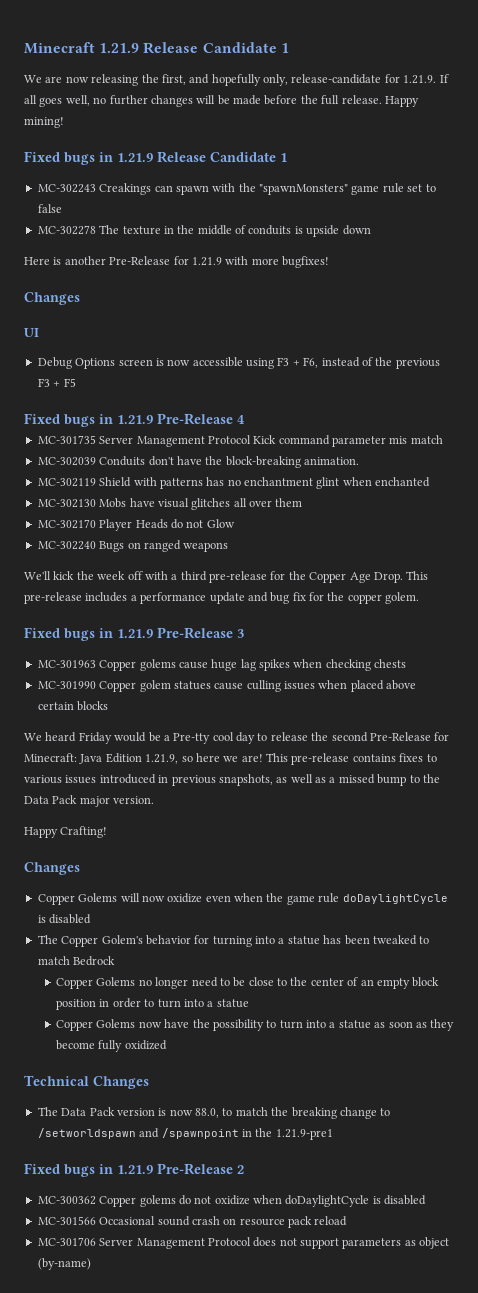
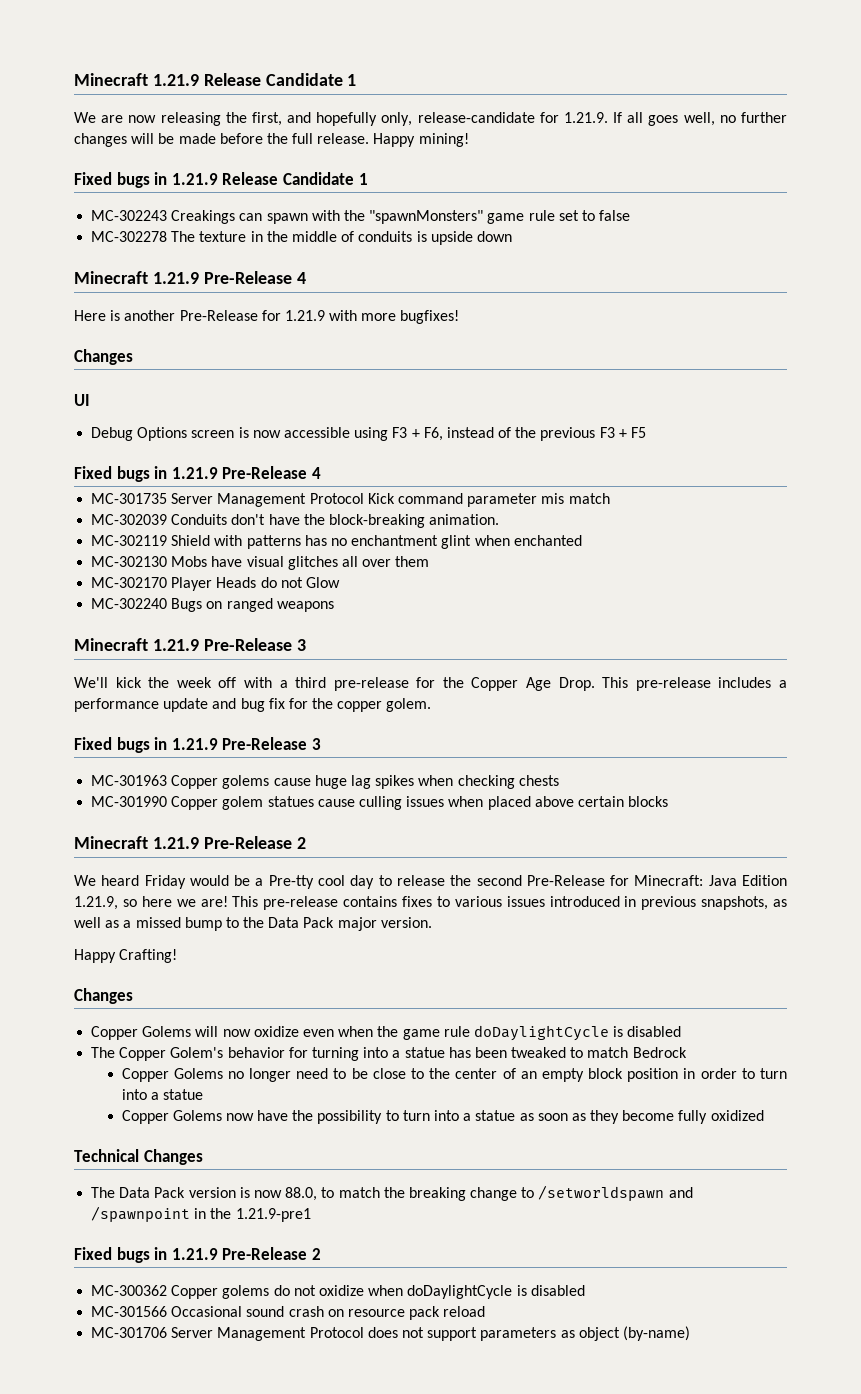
(371, 230) none -> [74,271,306,284] // Minecraft 1.21.9 Pre-Release 4
(229, 547) none -> [74,638,306,651] // Minecraft 1.21.9 Pre-Release 3
(109, 706) none -> [74,836,306,849] // Minecraft 1.21.9 Pre-Release 2

